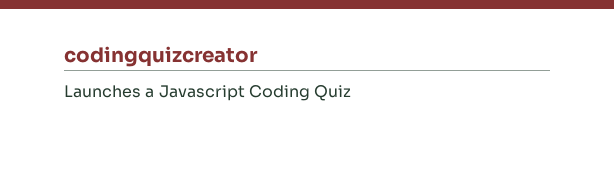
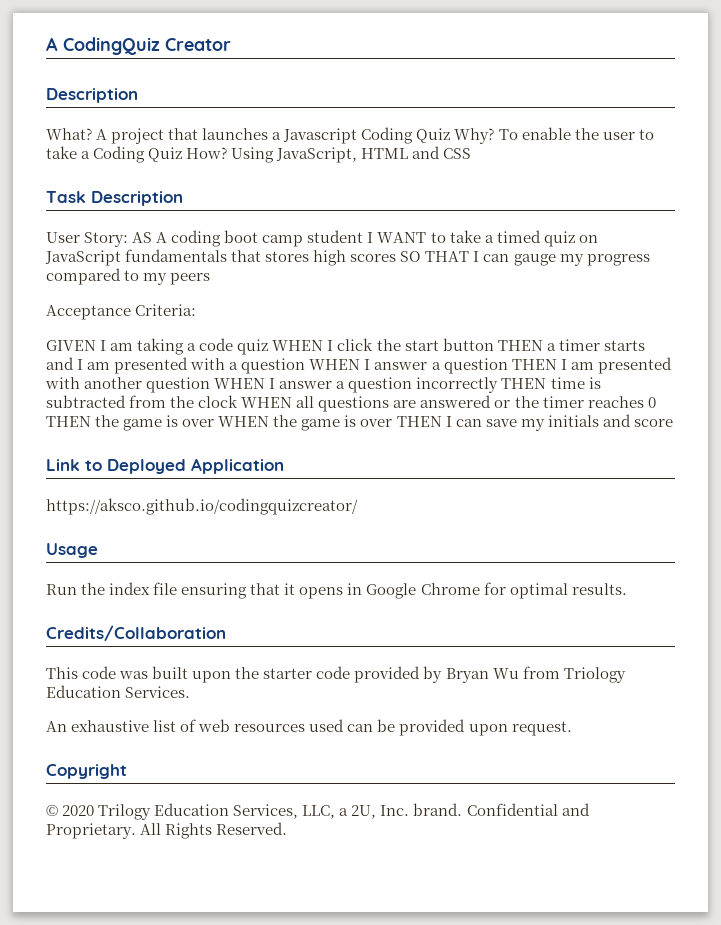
[64,46,258,67] [64,85,352,101] codingquizcreator // Launches a Javascript Coding Quiz -> [46,37,231,55] [46,88,138,103] [46,127,654,144] [46,146,472,163] [46,191,183,206] [46,230,598,247] [45,249,650,266] [46,268,211,285] [46,304,197,320] [46,338,645,355] [46,357,672,374] [45,377,601,393] [46,395,656,412] [46,414,673,431] [46,458,284,474] [46,498,358,515] [46,543,98,558] [46,582,627,599] [46,625,226,641] [46,666,626,683] [46,685,191,698] [46,719,572,736] [46,764,127,779] [46,803,590,820] [46,822,288,839] A CodingQuiz Creator // Description // What? A project that launches a Javascript Coding Quiz Why? To enable the user to take a Coding Quiz How? Using JavaScript, HTML and CSS // Task Description // User Story: AS A coding boot camp student I WANT to take a timed quiz on JavaScript fundamentals that stores high scores SO THAT I can gauge my progress compared to my peers // Acceptance Criteria: // GIVEN I am taking a code quiz WHEN I click the start button THEN a timer starts and I am presented with a question WHEN I answer a question THEN I am presented with another question WHEN I answer a question incorrectly THEN time is subtracted from the clock WHEN all questions are answered or the timer reaches 0 THEN the game is over WHEN the game is over THEN I can save my initials and score // Link to Deployed Application // https://aksco.github.io/codingquizcreator/ // Usage // Run the index file ensuring that it opens in Google Chrome for optimal results. // Credits/Collaboration // This code was built upon the starter code provided by Bryan Wu from Triology Education Services. // An exhaustive list of web resources used can be provided upon request. // Copyright // © 2020 Trilogy Education Services, LLC, a 2U, Inc. brand. Confidential and Proprietary. All Rights Reserved.

